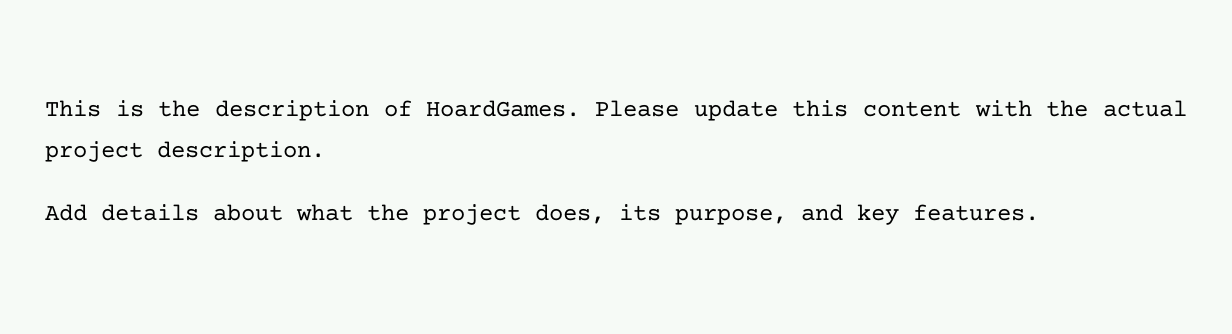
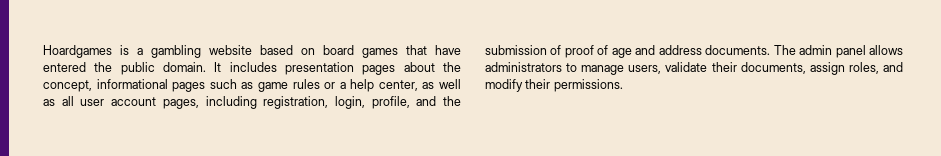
[45,100,1187,121] [45,141,325,162] [45,204,1039,225] This is the description of HoardGames. Please update this content with the actual project description. // Add details about what the project does, its purpose, and key features. -> [43,45,461,58] [43,62,461,75] [43,79,461,92] [43,96,461,109] [485,45,903,58] [485,62,903,75] [485,79,623,92] Hoardgames is a gambling website based on board games that have entered the public domain. It includes presentation pages about the concept, informational pages such as game rules or a help center, as well as all user account pages, including registration, login, profile, and the submission of proof of age and address documents. The admin panel allows administrators to manage users, validate their documents, assign roles, and modify their permissions.

